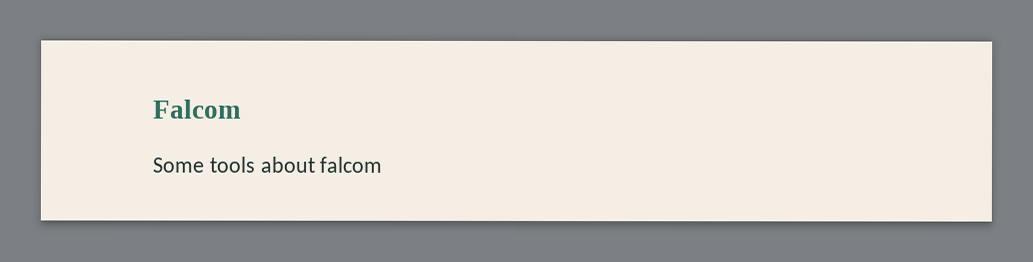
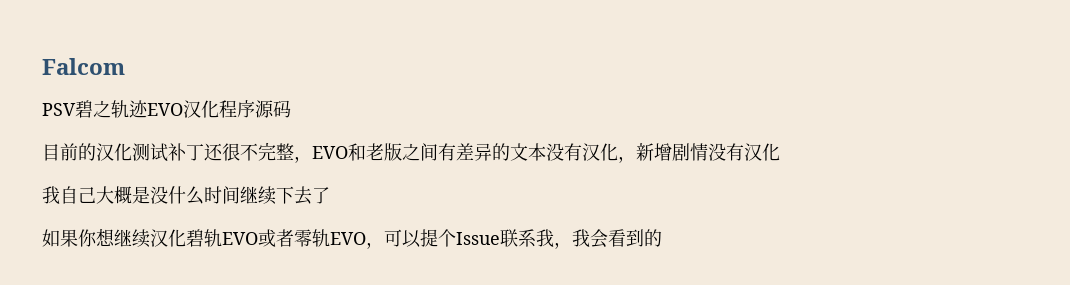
[152,156,383,173] Some tools about falcom -> [42,100,291,118] [42,142,780,163] [42,186,330,205] [42,228,662,249] PSV碧之轨迹EVO汉化程序源码 // 目前的汉化测试补丁还很不完整，EVO和老版之间有差异的文本没有汉化，新增剧情没有汉化 // 我自己大概是没什么时间继续下去了 // 如果你想继续汉化碧轨EVO或者零轨EVO，可以提个Issue联系我，我会看到的

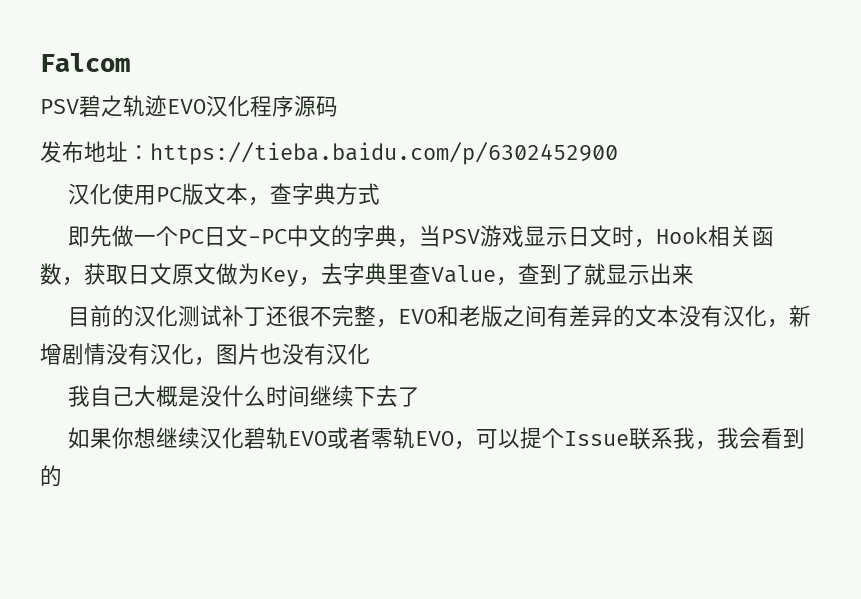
(291, 109) none -> [40,141,618,165] [68,183,381,206] [68,225,775,248] [40,263,694,287] // 发布地址：https://tieba.baidu.com/p/6302452900 // 汉化使用PC版文本，查字典方式 // 即先做一个PC日文-PC中文的字典，当PSV游戏显示日文时，Hook相关函数，获取日文原文做为Key，去字典里查Value，查到了就显示出来
(780, 152) none -> [194,343,370,366] ，图片也没有汉化

